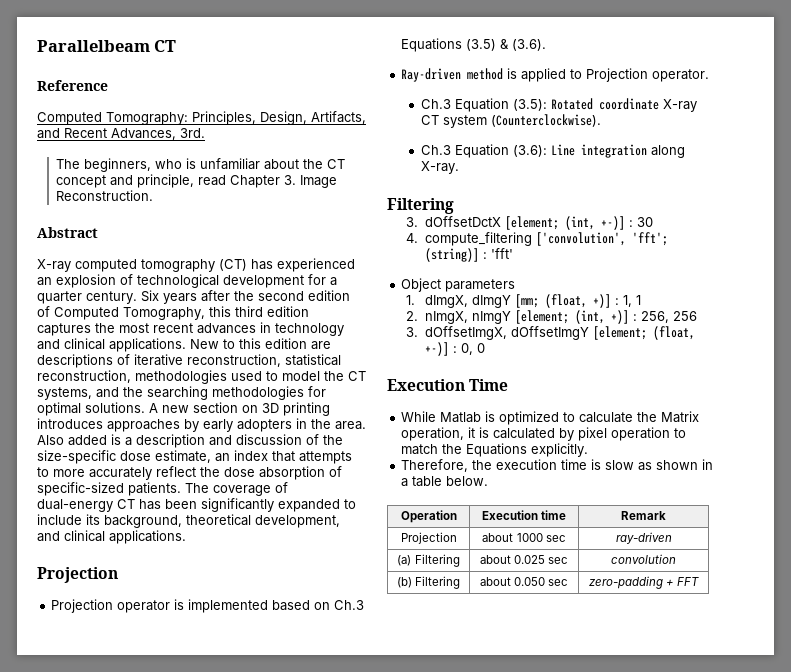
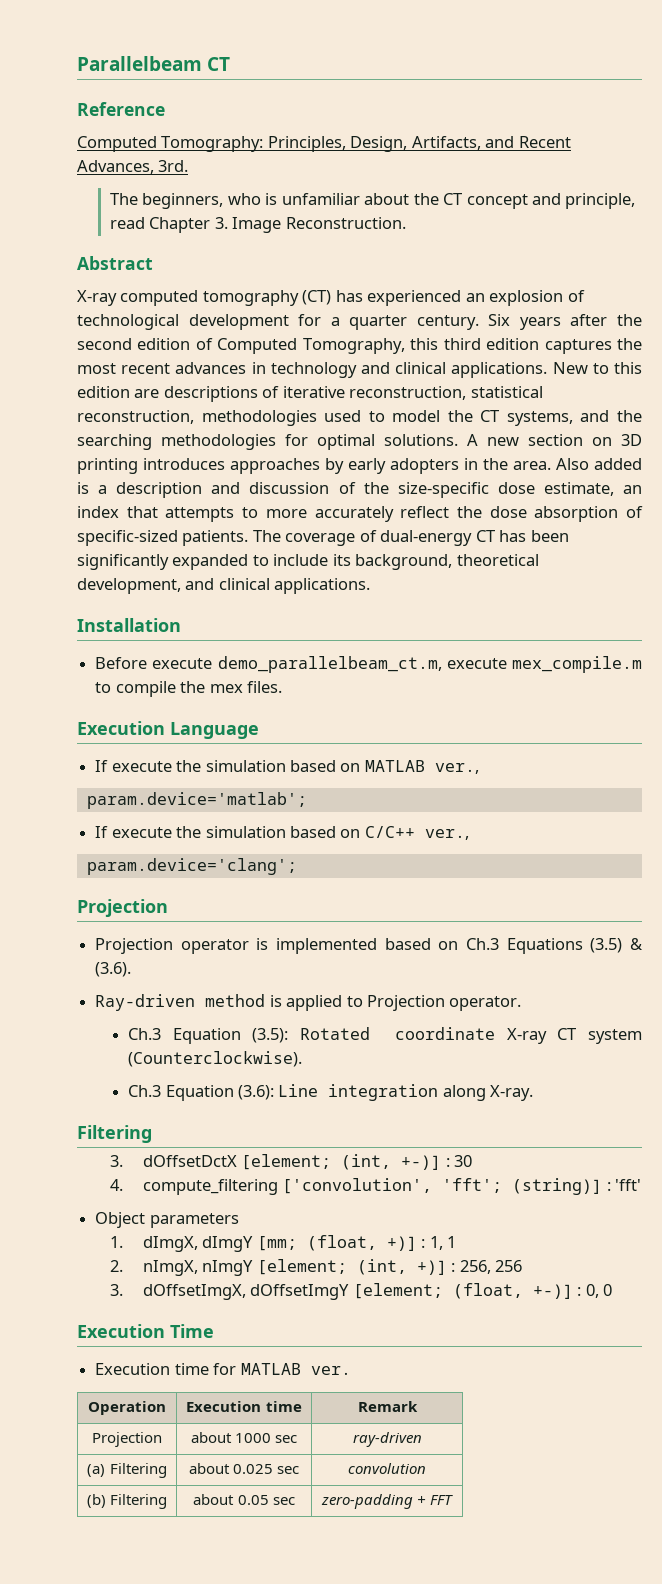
(186, 537) none -> [77,618,181,632] [95,656,642,673] [95,681,282,697] [77,721,259,739] [95,760,479,774] [86,792,307,809] [95,826,469,840] [86,858,297,875] // Installation // Before execute demo_parallelbeam_ct.m, execute mex_compile.m to compile the mex files. // Execution Language // If execute the simulation based on MATLAB ver., // param.device='matlab'; // If execute the simulation based on C/C++ ver., // param.device='clang';
[401,411,700,425] [401,427,687,441] [401,443,589,457] [401,459,714,472] [401,476,489,487] While Matlab is optimized to calculate the Matrix operation, it is calculated by pixel operation to match the Equations explicitly. // Therefore, the execution time is slow as shown in a table below. -> [95,1363,351,1375] Execution time for MATLAB ver.
[514,577,545,586] 0.050 -> [237,1495,269,1505] 0.05

